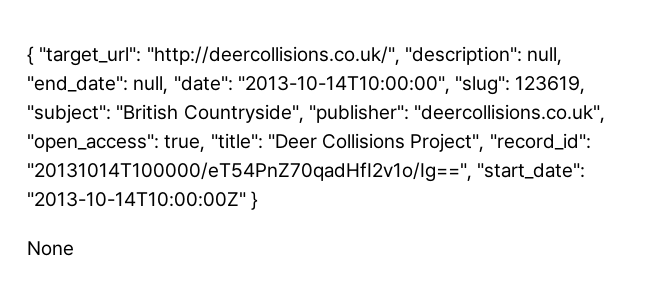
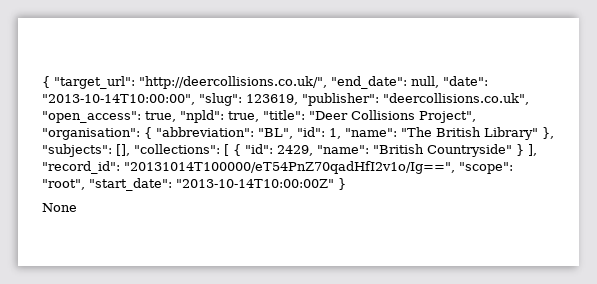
[404,46,563,65] "description": null, -> (327, 82) none
[27,104,304,123] "subject": "British Countryside", -> (298, 99) none
(206, 143) none -> [180,110,259,123] "npld": true,
[489,133,591,150] [27,162,472,182] "record_id": "20131014T100000/eT54PnZ70qadHfI2v1o/Ig==", -> [42,127,554,140] [42,144,537,157] [42,161,513,174] [42,179,85,190] "organisation": { "abbreviation": "BL", "id": 1, "name": "The British Library" }, "subjects": [], "collections": [ { "id": 2429, "name": "British Countryside" } ], "record_id": "20131014T100000/eT54PnZ70qadHfI2v1o/Ig==", "scope": "root",

